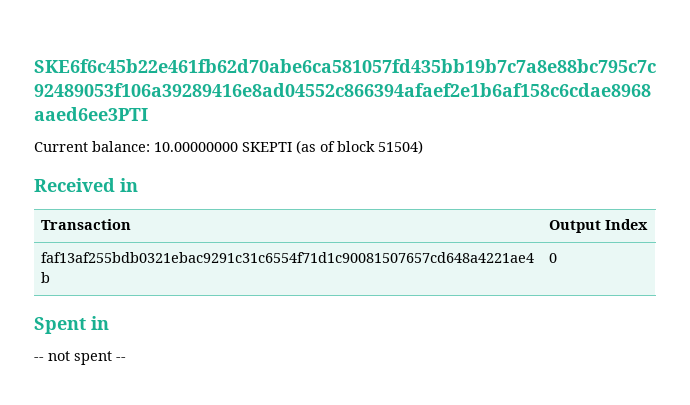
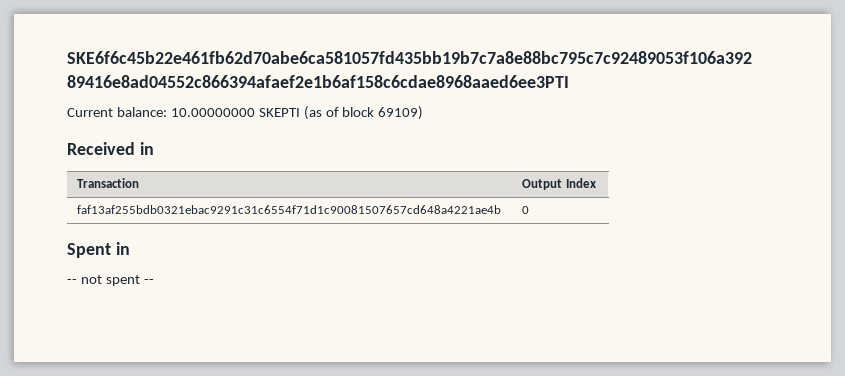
[378,140,423,154] 51504) -> [378,106,424,120] 69109)

